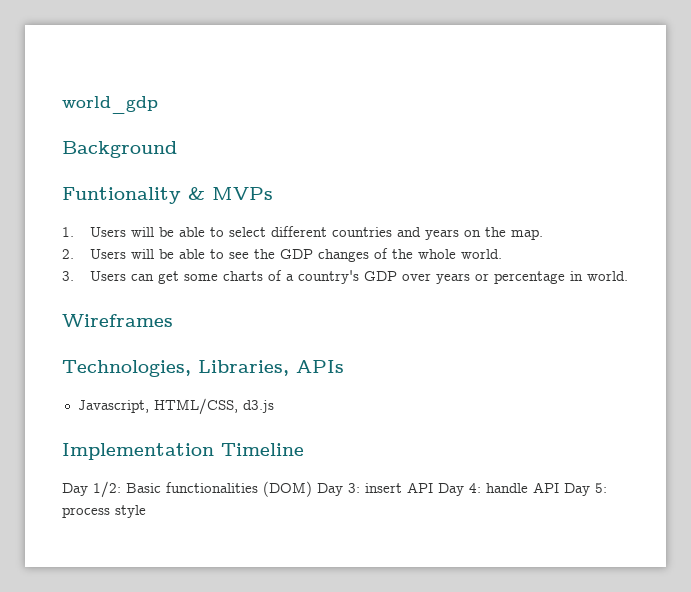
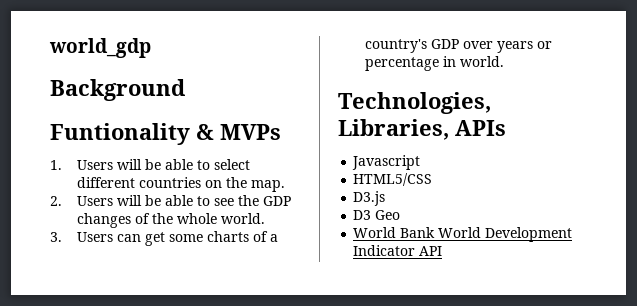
[397,227,460,240] and years -> (202, 182) none
[62,314,173,327] // Wireframes -> (505, 61) none
[77,398,274,415] [62,443,304,460] [62,481,607,498] [62,505,146,518] Javascript, HTML/CSS, d3.js // Implementation Timeline // Day 1/2: Basic functionalities (DOM) Day 3: insert API Day 4: handle API Day 5: process style -> [352,155,421,170] [353,173,433,186] [353,191,386,206] [353,210,401,220] [353,227,573,242] [353,245,443,256] Javascript // HTML5/CSS // D3.js // D3 Geo // World Bank World Development Indicator API

